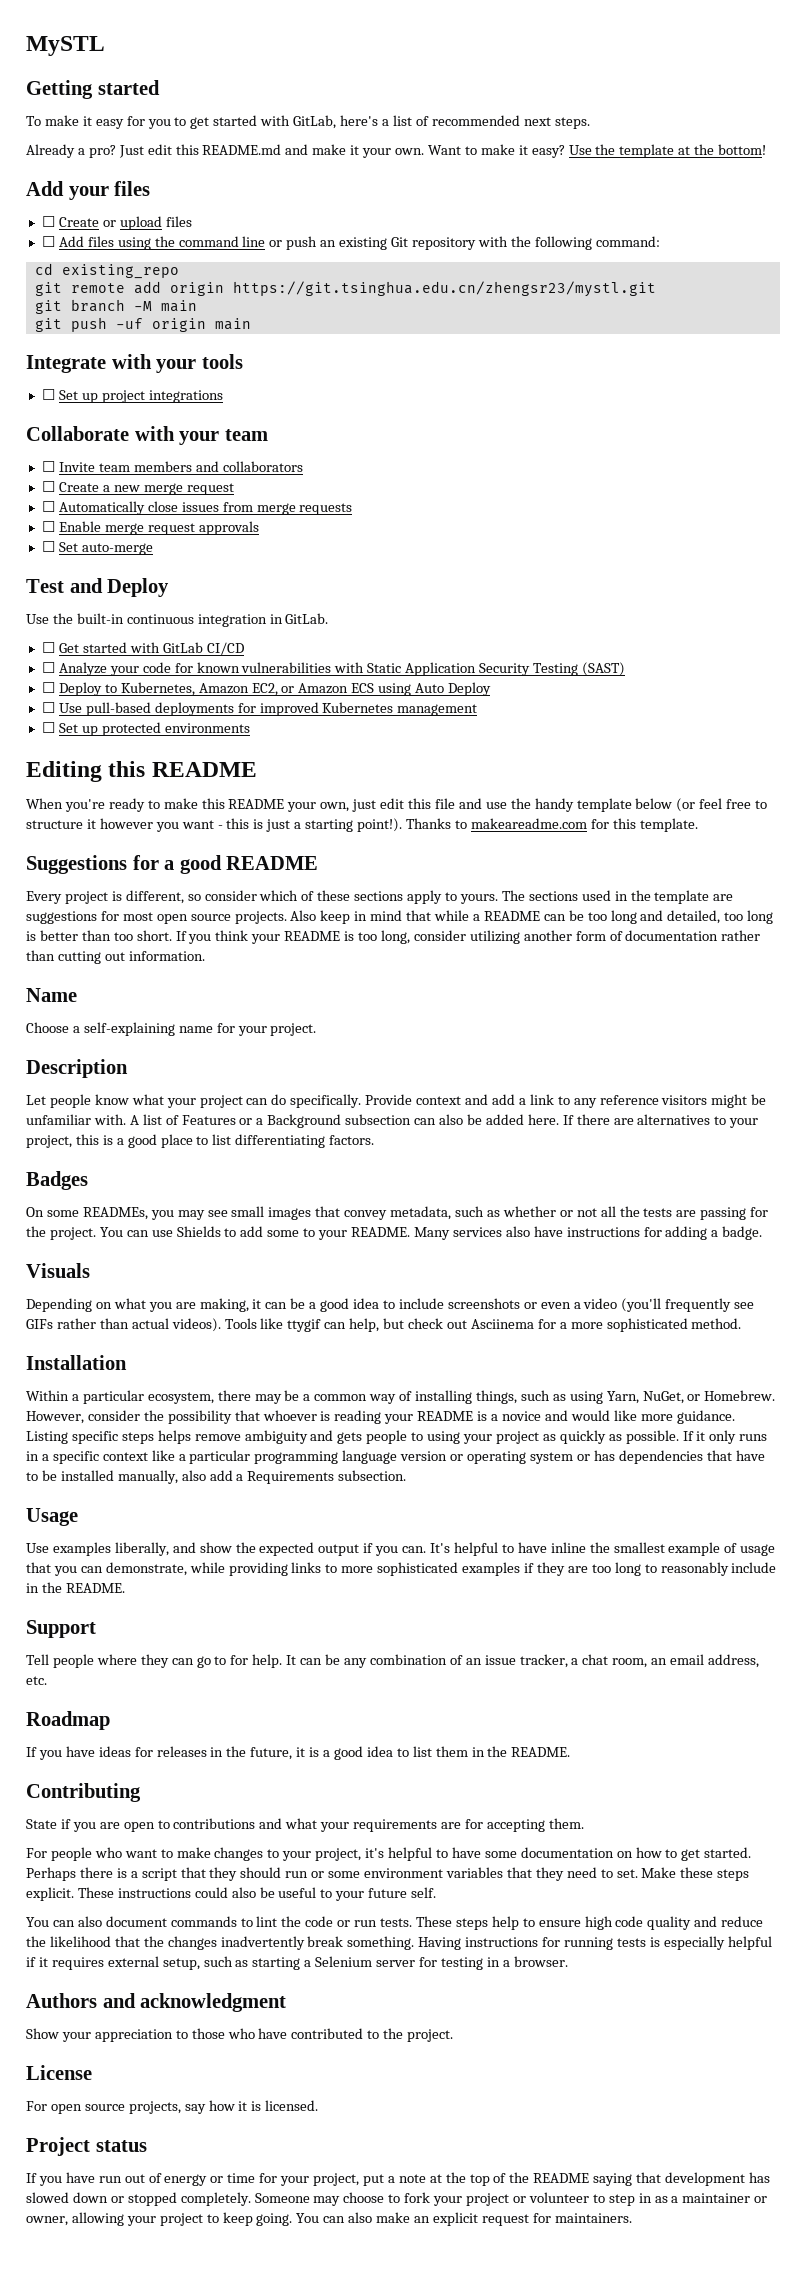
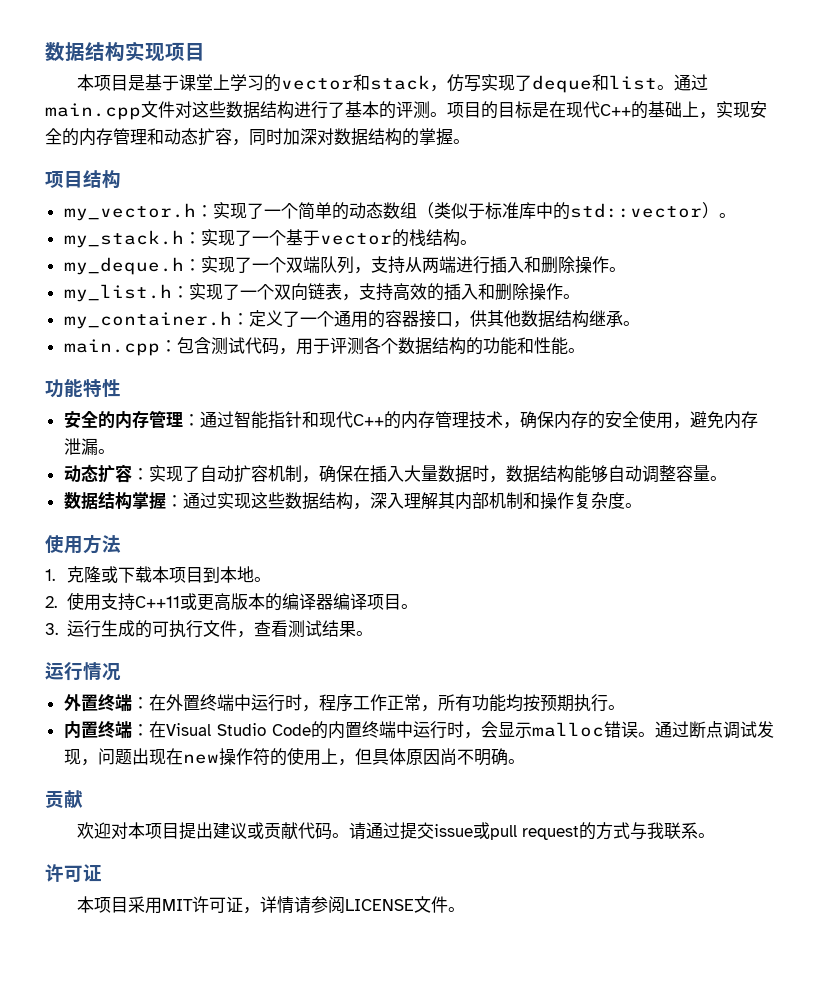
[26,36,105,56] [26,80,160,99] [26,115,590,129] [26,144,767,158] [26,181,151,200] [41,216,192,230] [41,236,660,250] [34,263,179,279] [34,281,656,297] [34,299,197,314] [34,317,251,332] [26,354,243,373] [41,389,223,403] [26,426,268,445] [41,461,303,472] [41,481,234,495] [41,501,353,515] [41,521,259,535] [41,541,153,555] [26,578,170,597] [26,613,329,627] [41,642,244,655] [41,662,625,676] [41,682,492,696] [41,702,478,716] [41,722,250,736] [26,761,257,782] [26,798,768,812] [26,818,698,832] [26,855,319,874] [26,890,734,904] [26,910,774,924] [26,930,761,944] [26,950,205,964] [26,988,77,1002] [26,1022,317,1036] [26,1059,128,1078] [26,1094,767,1108] [26,1114,759,1128] [26,1134,375,1148] [26,1171,88,1190] [26,1206,769,1220] [26,1226,763,1240] [26,1263,90,1278] [26,1298,755,1312] [26,1318,742,1332] [26,1355,127,1370] [26,1390,776,1404] [26,1410,735,1424] [26,1430,768,1444] [26,1450,765,1464] [26,1470,407,1484] [26,1508,78,1526] [26,1542,776,1556] [26,1562,777,1576] [26,1582,125,1593] [26,1620,96,1638] [26,1654,760,1668] [26,1676,47,1685] [26,1711,110,1730] [26,1746,571,1760] [26,1783,141,1802] [26,1818,584,1832] [26,1847,752,1861] [26,1867,750,1881] [26,1887,437,1901] [26,1916,764,1930] [26,1936,772,1950] [26,1956,568,1970] [26,1993,287,2012] [26,2028,454,2042] [26,2065,92,2080] [26,2100,319,2114] [26,2137,147,2156] [26,2172,770,2186] [26,2192,768,2206] [26,2212,632,2226] MySTL // Getting started // To make it easy for you to get started with GitLab, here's a list of recommended next steps. // Already a pro? Just edit this README.md and make it your own. Want to make it easy? Use the template at the bottom! // Add your files // ☐ Create or upload files // ☐ Add files using the command line or push an existing Git repository with the following command: // cd existing_repo // git remote add origin https://git.tsinghua.edu.cn/zhengsr23/mystl.git // git branch -M main // git push -uf origin main // Integrate with your tools // ☐ Set up project integrations // Collaborate with your team // ☐ Invite team members and collaborators // ☐ Create a new merge request // ☐ Automatically close issues from merge requests // ☐ Enable merge request approvals // ☐ Set auto-merge // Test and Deploy // Use the built-in continuous integration in GitLab. // ☐ Get started with GitLab CI/CD // ☐ Analyze your code for known vulnerabilities with Static Application Security Testing (SAST) // ☐ Deploy to Kubernetes, Amazon EC2, or Amazon ECS using Auto Deploy // ☐ Use pull-based deployments for improved Kubernetes management // ☐ Set up protected environments // Editing this README // When you're ready to make this README your own, just edit this file and use the handy template below (or feel free to structure it however you want - this is just a starting point!). Thanks to makeareadme.com for this template. // Suggestions for a good README // Every project is different, so consider which of these sections apply to yours. The sections used in the template are suggestions for most open source projects. Also keep in mind that while a README can be too long and detailed, too long is better than too short. If you think your README is too long, consider utilizing another form of documentation rather than cutting out information. // Name // Choose a self-explaining name for your project. // Description // Let people know what your project can do specifically. Provide context and add a link to any reference visitors might be unfamiliar with. A list of Features or a Background subsection can also be added here. If there are alternatives to your project, this is a good place to list differentiating factors. // Badges // On some READMEs, you may see small images that convey metadata, such as whether or not all the tests are passing for the project. You can use Shields to add some to your README. Many services also have instructions for adding a badge. // Visuals // Depending on what you are making, it can be a good idea to include screenshots or even a video (you'll frequently see GIFs rather than actual videos). Tools like ttygif can help, but check out Asciinema for a more sophisticated method. // Installation // Within a particular ecosystem, there may be a common way of installing things, such as using Yarn, NuGet, or Homebrew. However, consider the possibility that whoever is reading your README is a novice and would like more guidance. Listing specific steps helps remove ambiguity and gets people to using your project as quickly as possible. If it only runs in a specific context like a particular programming language version or operating system or has dependencies that have to be installed manually, also add a Requirements subsection. // Usage // Use examples liberally, and show the expected output if you can. It's helpful to have inline the smallest example of usage that you can demonstrate, while providing links to more sophisticated examples if they are too long to reasonably include in the README. // Support // Tell people where they can go to for help. It can be any combination of an issue tracker, a chat room, an email address, etc. // Roadmap // If you have ideas for releases in the future, it is a good idea to list them in the README. // Contributing // State if you are open to contributions and what your requirements are for accepting them. // For people who want to make changes to your project, it's helpful to have some documentation on how to get started. Perhaps there is a script that they should run or some environment variables that they need to set. Make these steps explicit. These instructions could also be useful to your future self. // You can also document commands to lint the code or run tests. These steps help to ensure high code quality and reduce the likelihood that the changes inadvertently break something. Having instructions for running tests is especially helpful if it requires external setup, such as starting a Selenium server for testing in a browser. // Authors and acknowledgment // Show your appreciation to those who have contributed to the project. // License // For open source projects, say how it is licensed. // Project status // If you have run out of energy or time for your project, put a note at the top of the README saying that development has slowed down or stopped completely. Someone may choose to fork your project or volunteer to step in as a maintainer or owner, allowing your project to keep going. You can also make an explicit request for maintainers. -> [45,41,205,62] [76,74,708,93] [45,101,767,120] [45,128,470,146] [45,170,121,189] [63,202,736,221] [63,229,477,248] [63,256,626,275] [63,283,580,302] [63,310,640,329] [63,337,585,356] [45,379,121,398] [63,410,758,429] [63,438,115,455] [63,464,727,483] [63,491,642,510] [45,534,121,554] [45,566,272,583] [45,592,419,611] [45,620,374,638] [45,662,121,681] [63,694,625,712] [63,721,774,739] [63,747,525,766] [45,790,83,808] [76,822,715,840] [45,864,102,882] [76,896,465,914] 数据结构实现项目 // 本项目是基于课堂上学习的vector和stack，仿写实现了deque和list。通过main.cpp文件对这些数据结构进行了基本的评测。项目的目标是在现代C++的基础上，实现安全的内存管理和动态扩容，同时加深对数据结构的掌握。 // 项目结构 // my_vector.h：实现了一个简单的动态数组（类似于标准库中的std::vector）。 // my_stack.h：实现了一个基于vector的栈结构。 // my_deque.h：实现了一个双端队列，支持从两端进行插入和删除操作。 // my_list.h：实现了一个双向链表，支持高效的插入和删除操作。 // my_container.h：定义了一个通用的容器接口，供其他数据结构继承。 // main.cpp：包含测试代码，用于评测各个数据结构的功能和性能。 // 功能特性 // 安全的内存管理：通过智能指针和现代C++的内存管理技术，确保内存的安全使用，避免内存泄漏。 // 动态扩容：实现了自动扩容机制，确保在插入大量数据时，数据结构能够自动调整容量。 // 数据结构掌握：通过实现这些数据结构，深入理解其内部机制和操作复杂度。 // 使用方法 // 1.克隆或下载本项目到本地。 // 2.使用支持C++11或更高版本的编译器编译项目。 // 3.运行生成的可执行文件，查看测试结果。 // 运行情况 // 外置终端：在外置终端中运行时，程序工作正常，所有功能均按预期执行。 // 内置终端：在Visual Studio Code的内置终端中运行时，会显示malloc错误。通过断点调试发现，问题出现在new操作符的使用上，但具体原因尚不明确。 // 贡献 // 欢迎对本项目提出建议或贡献代码。请通过提交issue或pull request的方式与我联系。 // 许可证 // 本项目采用MIT许可证，详情请参阅LICENSE文件。

